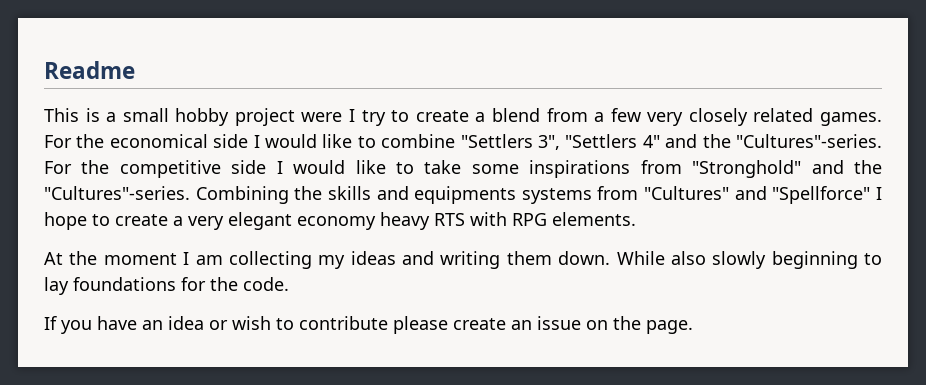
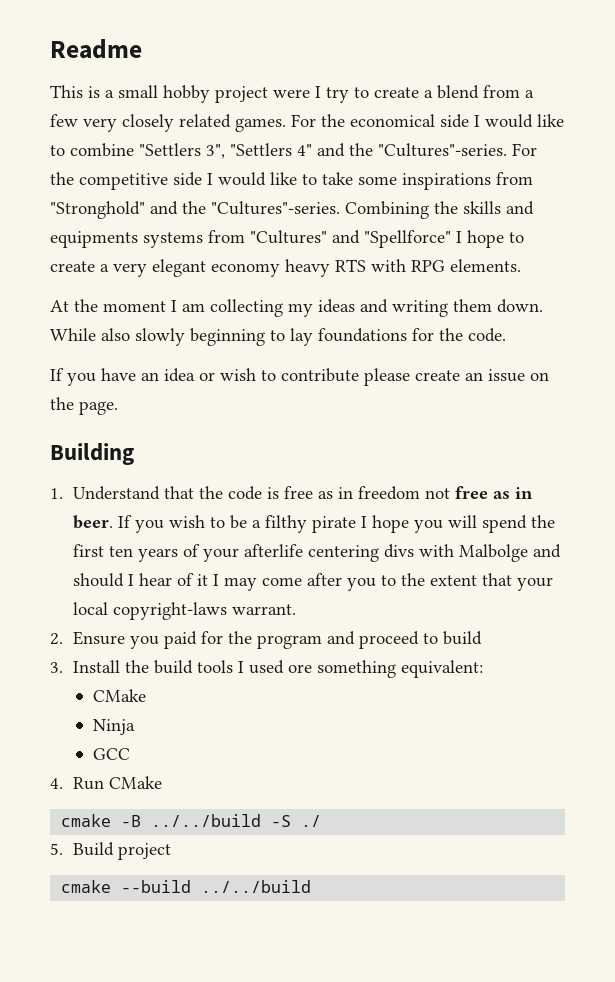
(693, 327) none -> [50,443,134,465] [50,486,533,500] [72,515,555,533] [72,544,561,562] [72,573,553,591] [72,602,296,620] [50,631,482,649] [50,660,483,678] [92,689,146,702] [92,719,135,735] [92,748,130,760] [50,776,162,790] [61,814,322,827] [50,842,171,860] [61,880,312,893] // Building // 1. Understand that the code is free as in freedom not free as in beer. If you wish to be a filthy pirate I hope you will spend the first ten years of your afterlife centering divs with Malbolge and should I hear of it I may come after you to the extent that your local copyright-laws warrant. // 2. Ensure you paid for the program and proceed to build // 3. Install the build tools I used ore something equivalent: // CMake // Ninja // GCC // 4. Run CMake // cmake -B ../../build -S ./ // 5. Build project // cmake --build ../../build

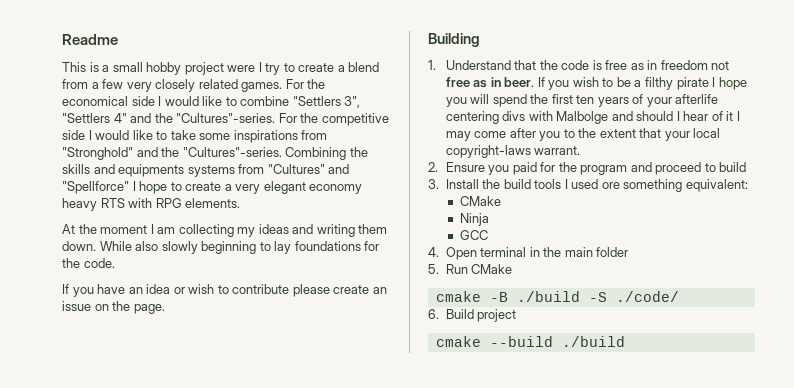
(63, 783) none -> [445,247,629,260] [428,264,439,274] Open terminal in the main folder // 5.
[151,814,322,827] [50,843,63,855] ../../build -S ./ // 5. -> [516,291,679,302] [428,309,439,319] ./build -S ./code/ // 6.
[201,880,312,893] ../../build -> [561,336,625,347] ./build

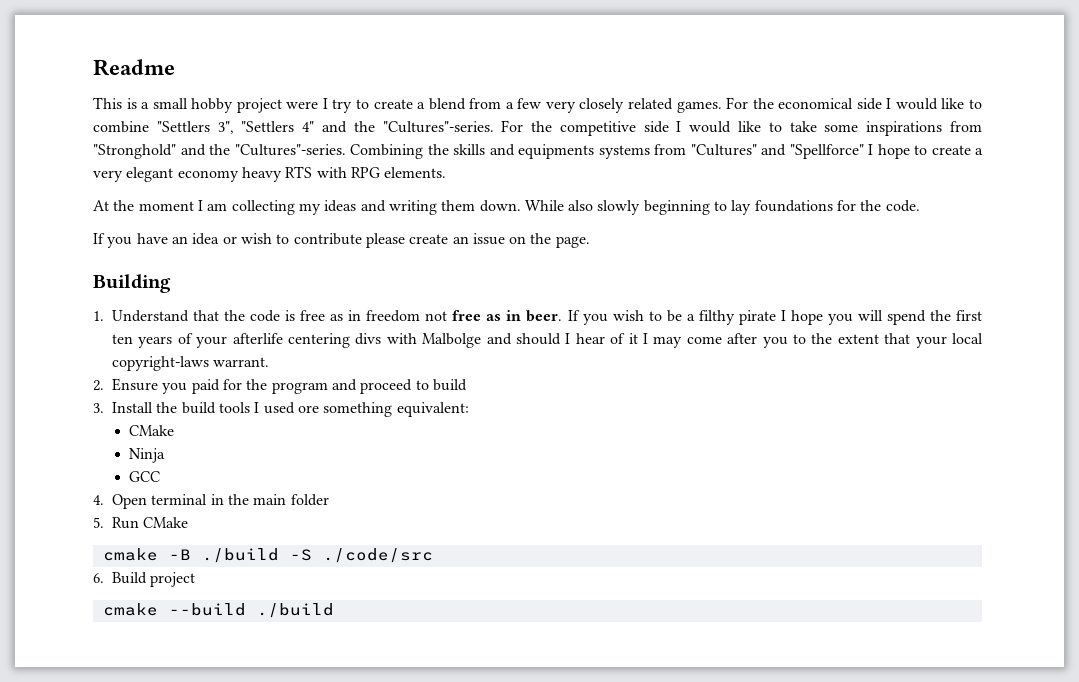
[615,291,679,302] ./code/ -> [322,548,433,563] ./code/src

